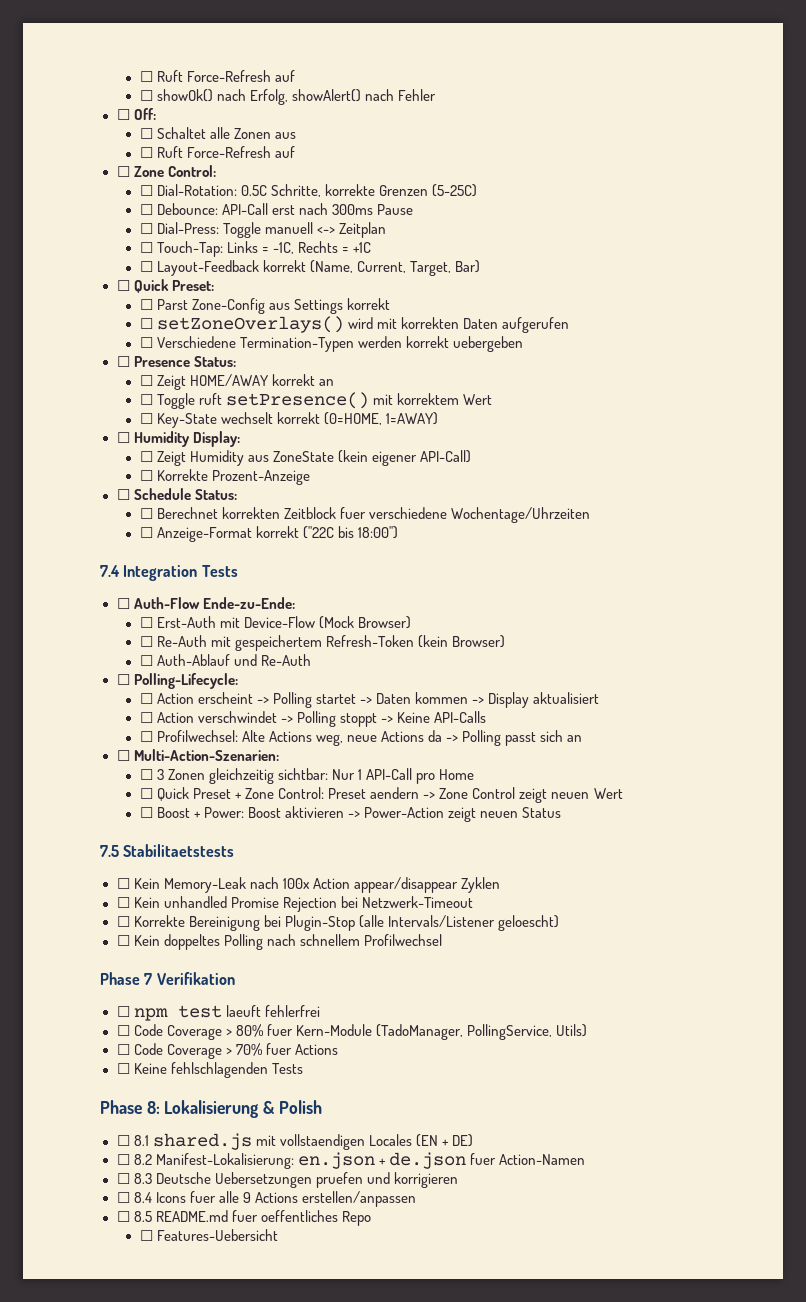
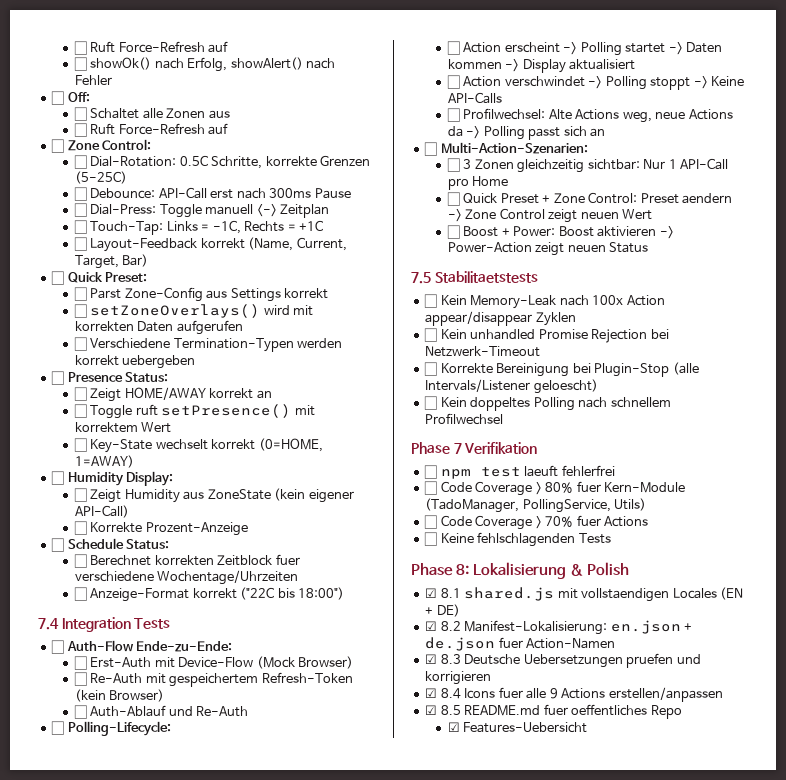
[116,1135,130,1146] ☐ -> [425,588,438,598] ☑
[116,1154,130,1165] ☐ -> [425,621,438,631] ☑
[116,1173,130,1184] ☐ -> [425,654,438,664] ☑
[116,1192,130,1203] ☐ -> [425,688,438,698] ☑
[116,1211,130,1222] ☐ -> [425,705,438,715] ☑
[139,1230,153,1241] ☐ -> [447,722,460,732] ☑

